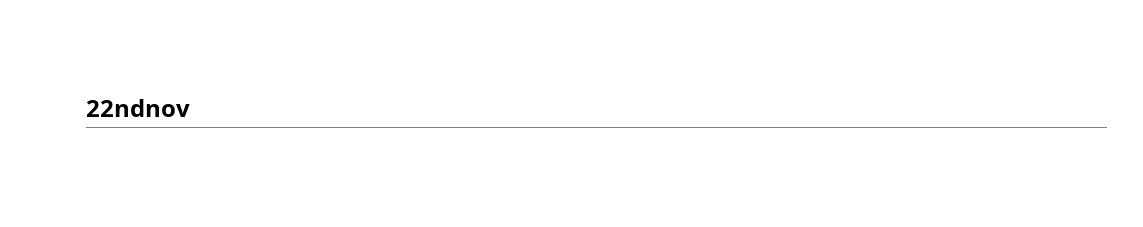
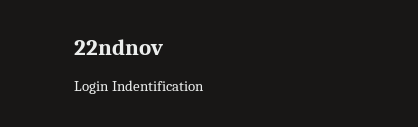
(190, 108) none -> [74,80,204,94] // Login Indentification

